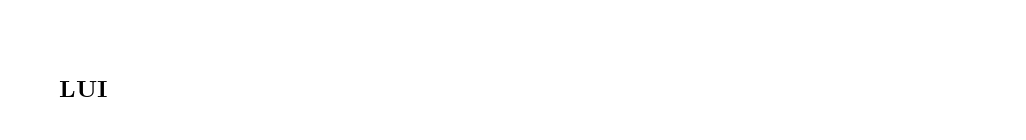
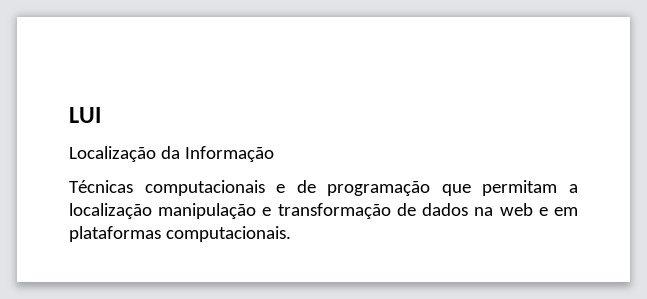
(107, 89) none -> [69,146,274,162] [69,180,578,196] [69,203,578,219] [69,226,291,242] // Localização da Informação // Técnicas computacionais e de programação que permitam a localização manipulação e transformação de dados na web e em plataformas computacionais.

